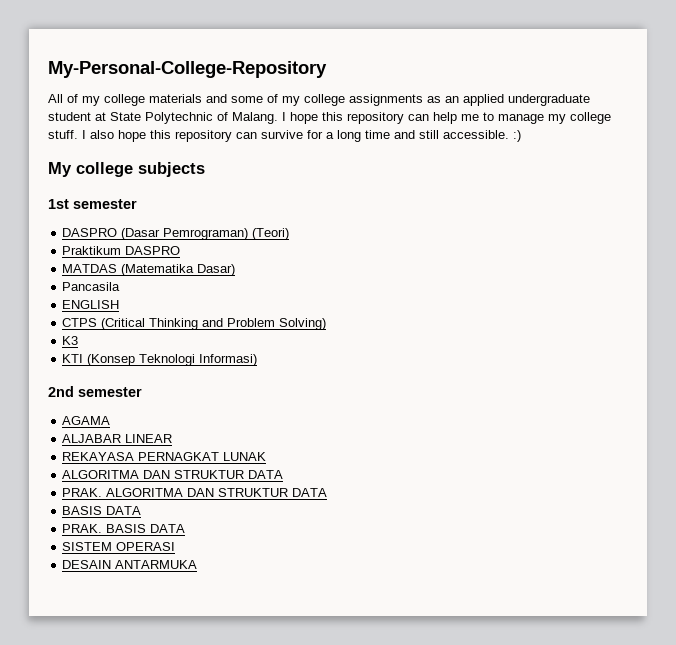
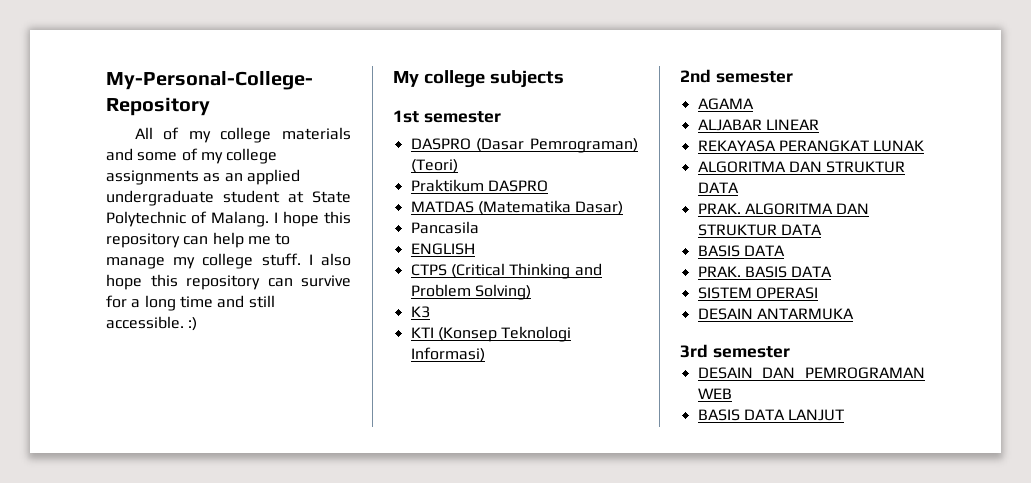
[138,452,220,461] PERNAGKAT -> [778,140,869,152] PERANGKAT
(198, 564) none -> [680,344,790,358] [697,367,925,379] [697,388,732,399] [697,409,845,421] // 3rd semester // DESAIN DAN PEMROGRAMAN WEB // BASIS DATA LANJUT

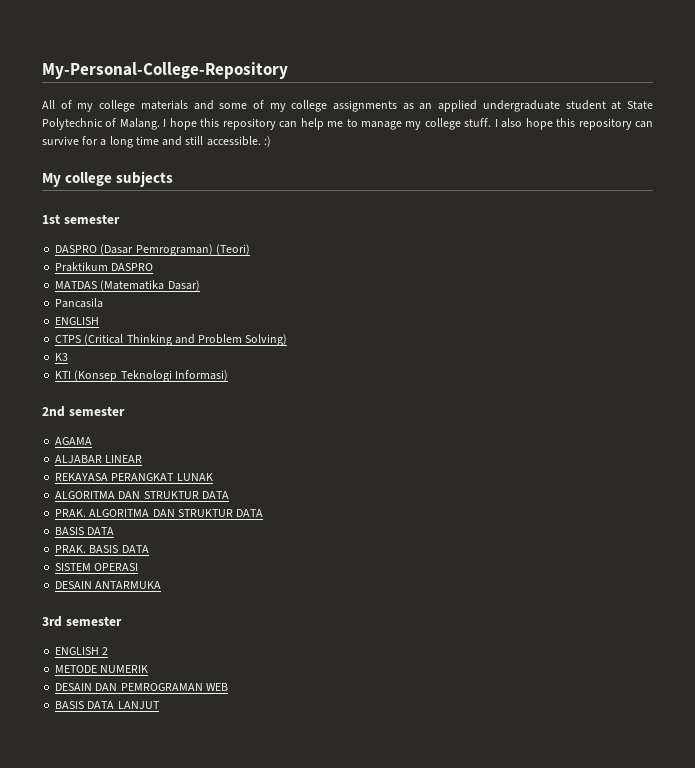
(790, 352) none -> [55,647,109,655] [55,665,149,673] // ENGLISH 2 // METODE NUMERIK

